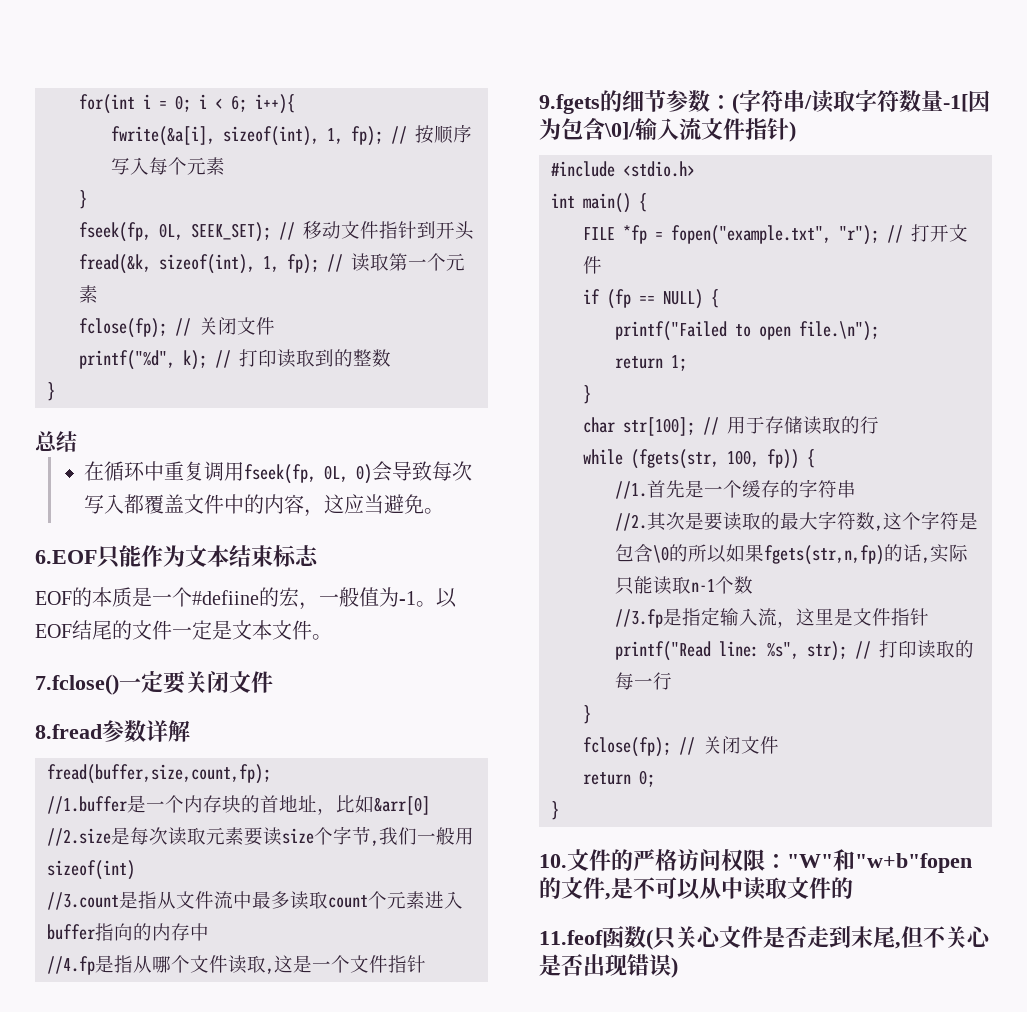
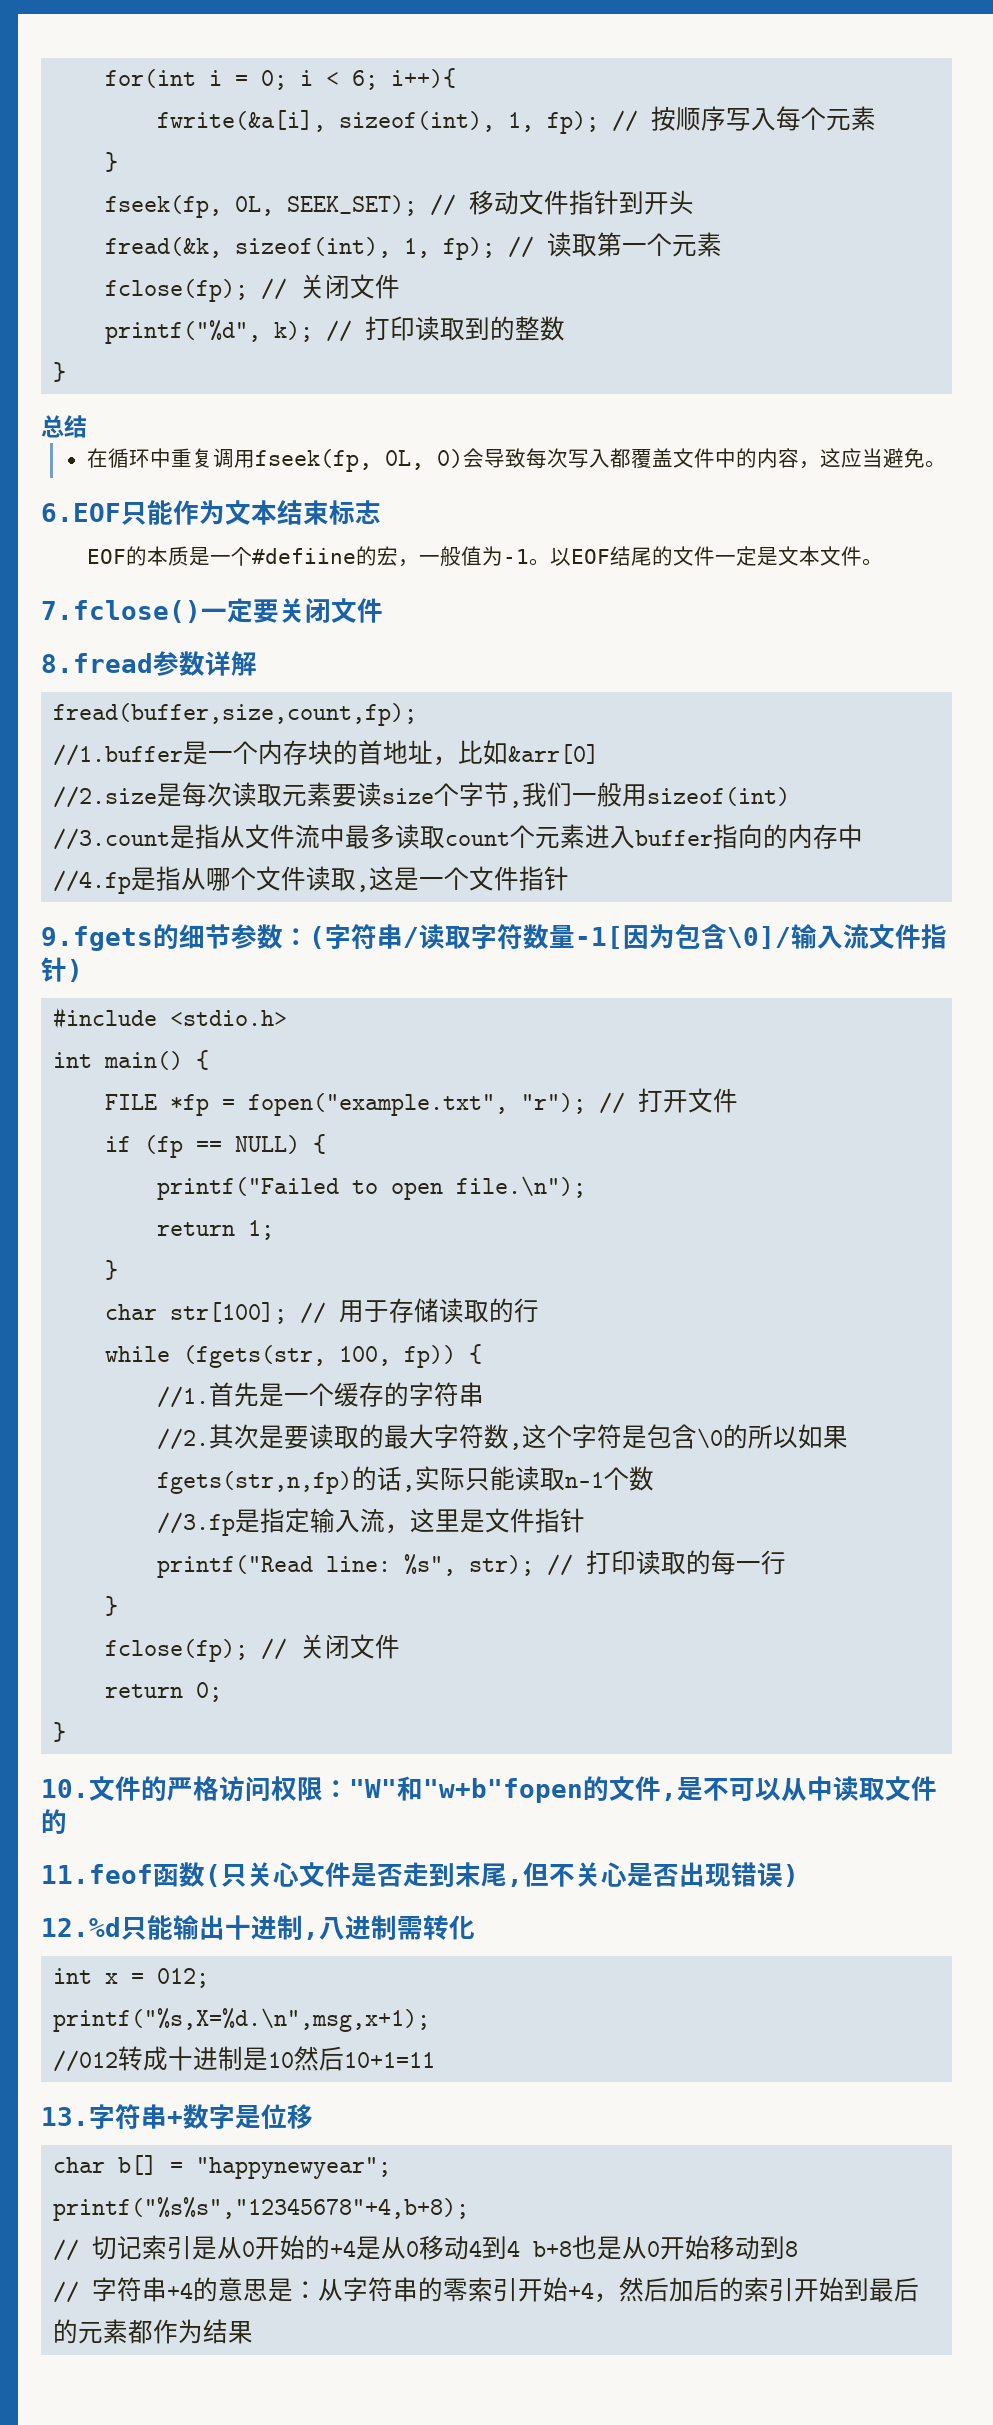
(678, 967) none -> [41,1915,475,1940] [53,1968,210,1988] [53,2008,431,2032] [53,2046,436,2072] [41,2104,313,2129] [53,2155,392,2179] [53,2197,470,2221] [53,2235,799,2261] [53,2277,920,2303] [53,2319,254,2344] // 12.%d只能输出十进制,八进制需转化 // int x = 012; // printf("%s,X=%d.\n",msg,x+1); // //012转成十进制是10然后10+1=11 // 13.字符串+数字是位移 // char b[] = "happynewyear"; // printf("%s%s","12345678"+4,b+8); // // 切记索引是从0开始的+4是从0移动4到4 b+8也是从0开始移动到8 // // 字符串+4的意思是：从字符串的零索引开始+4，然后加后的索引开始到最后的元素都作为结果

